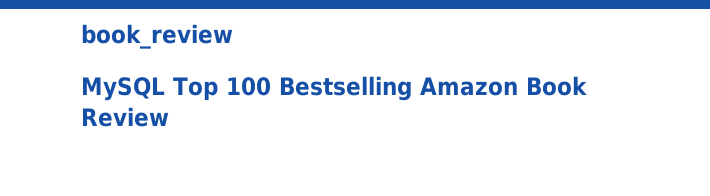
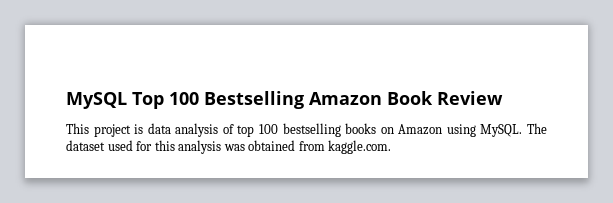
[81,24,233,49] book_review // -> (66, 100) none
(169, 117) none -> [66,123,547,137] [66,140,392,154] // This project is data analysis of top 100 bestselling books on Amazon using MySQL. The dataset used for this analysis was obtained from kaggle.com.

